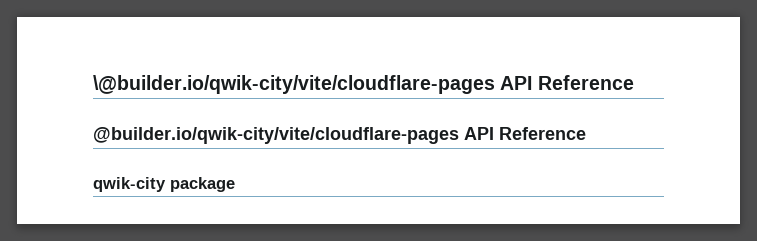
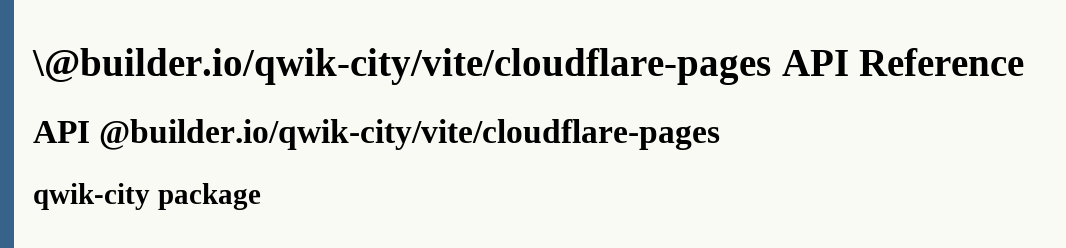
(634, 82) none -> [33,121,90,143] API
[464,127,586,140] API Reference -> (721, 134) none

